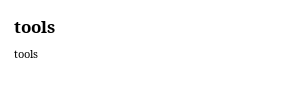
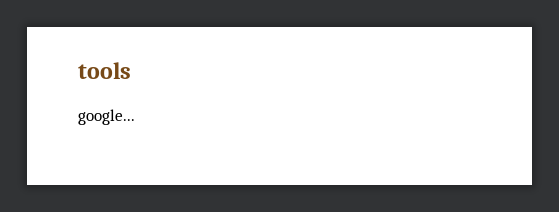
[14,50,38,58] tools -> [78,109,135,125] google...

